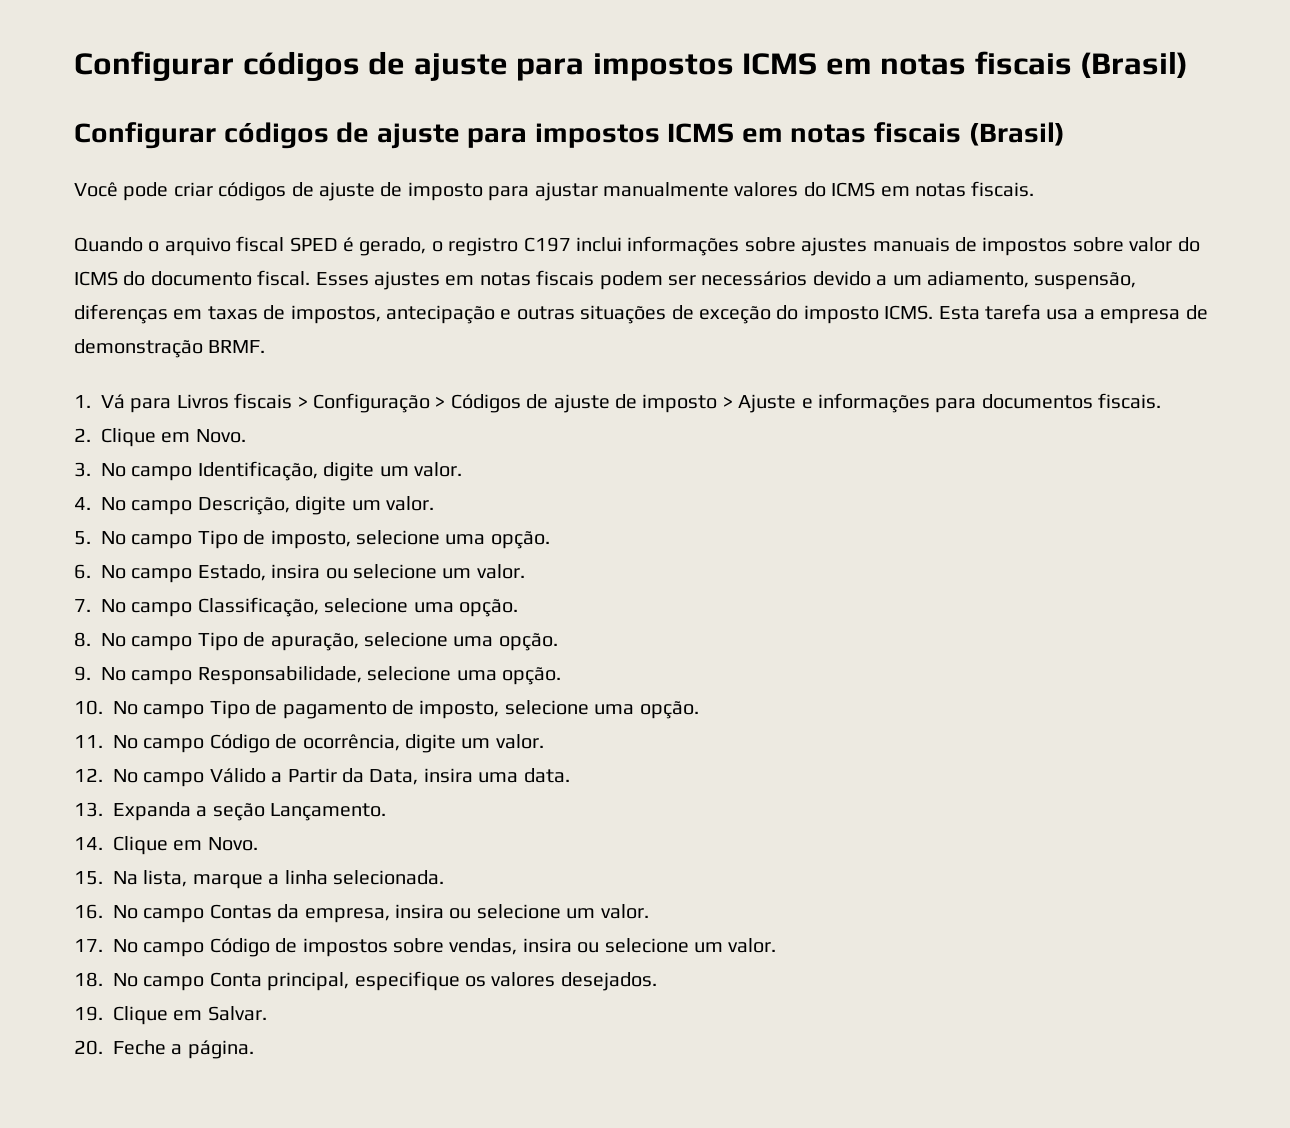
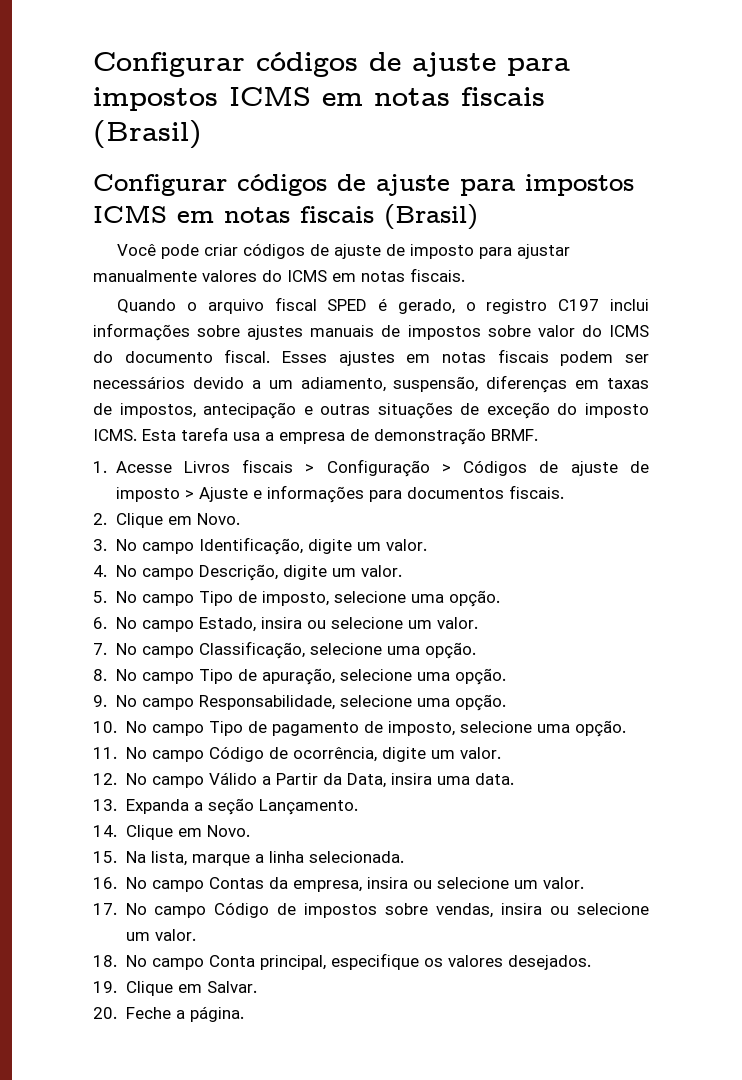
[101,394,172,413] Vá para -> [115,461,172,473] Acesse

